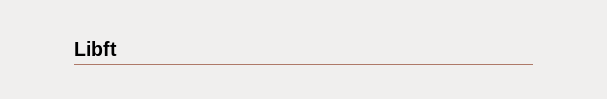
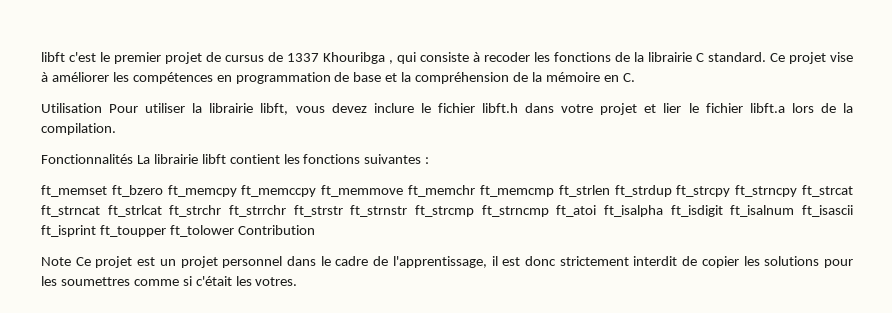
[74,41,117,56] Libft -> [41,52,853,64] [41,72,635,84] [41,103,854,115] [41,123,116,135] [41,154,430,164] [41,185,853,197] [41,205,853,217] [41,225,315,237] [41,256,853,268] [41,276,298,286] libft c'est le premier projet de cursus de 1337 Khouribga , qui consiste à recoder les fonctions de la librairie C standard. Ce projet vise à améliorer les compétences en programmation de base et la compréhension de la mémoire en C. // Utilisation Pour utiliser la librairie libft, vous devez inclure le fichier libft.h dans votre projet et lier le fichier libft.a lors de la compilation. // Fonctionnalités La librairie libft contient les fonctions suivantes : // ft_memset ft_bzero ft_memcpy ft_memccpy ft_memmove ft_memchr ft_memcmp ft_strlen ft_strdup ft_strcpy ft_strncpy ft_strcat ft_strncat ft_strlcat ft_strchr ft_strrchr ft_strstr ft_strnstr ft_strcmp ft_strncmp ft_atoi ft_isalpha ft_isdigit ft_isalnum ft_isascii ft_isprint ft_toupper ft_tolower Contribution // Note Ce projet est un projet personnel dans le cadre de l'apprentissage, il est donc strictement interdit de copier les solutions pour les soumettres comme si c'était les votres.

